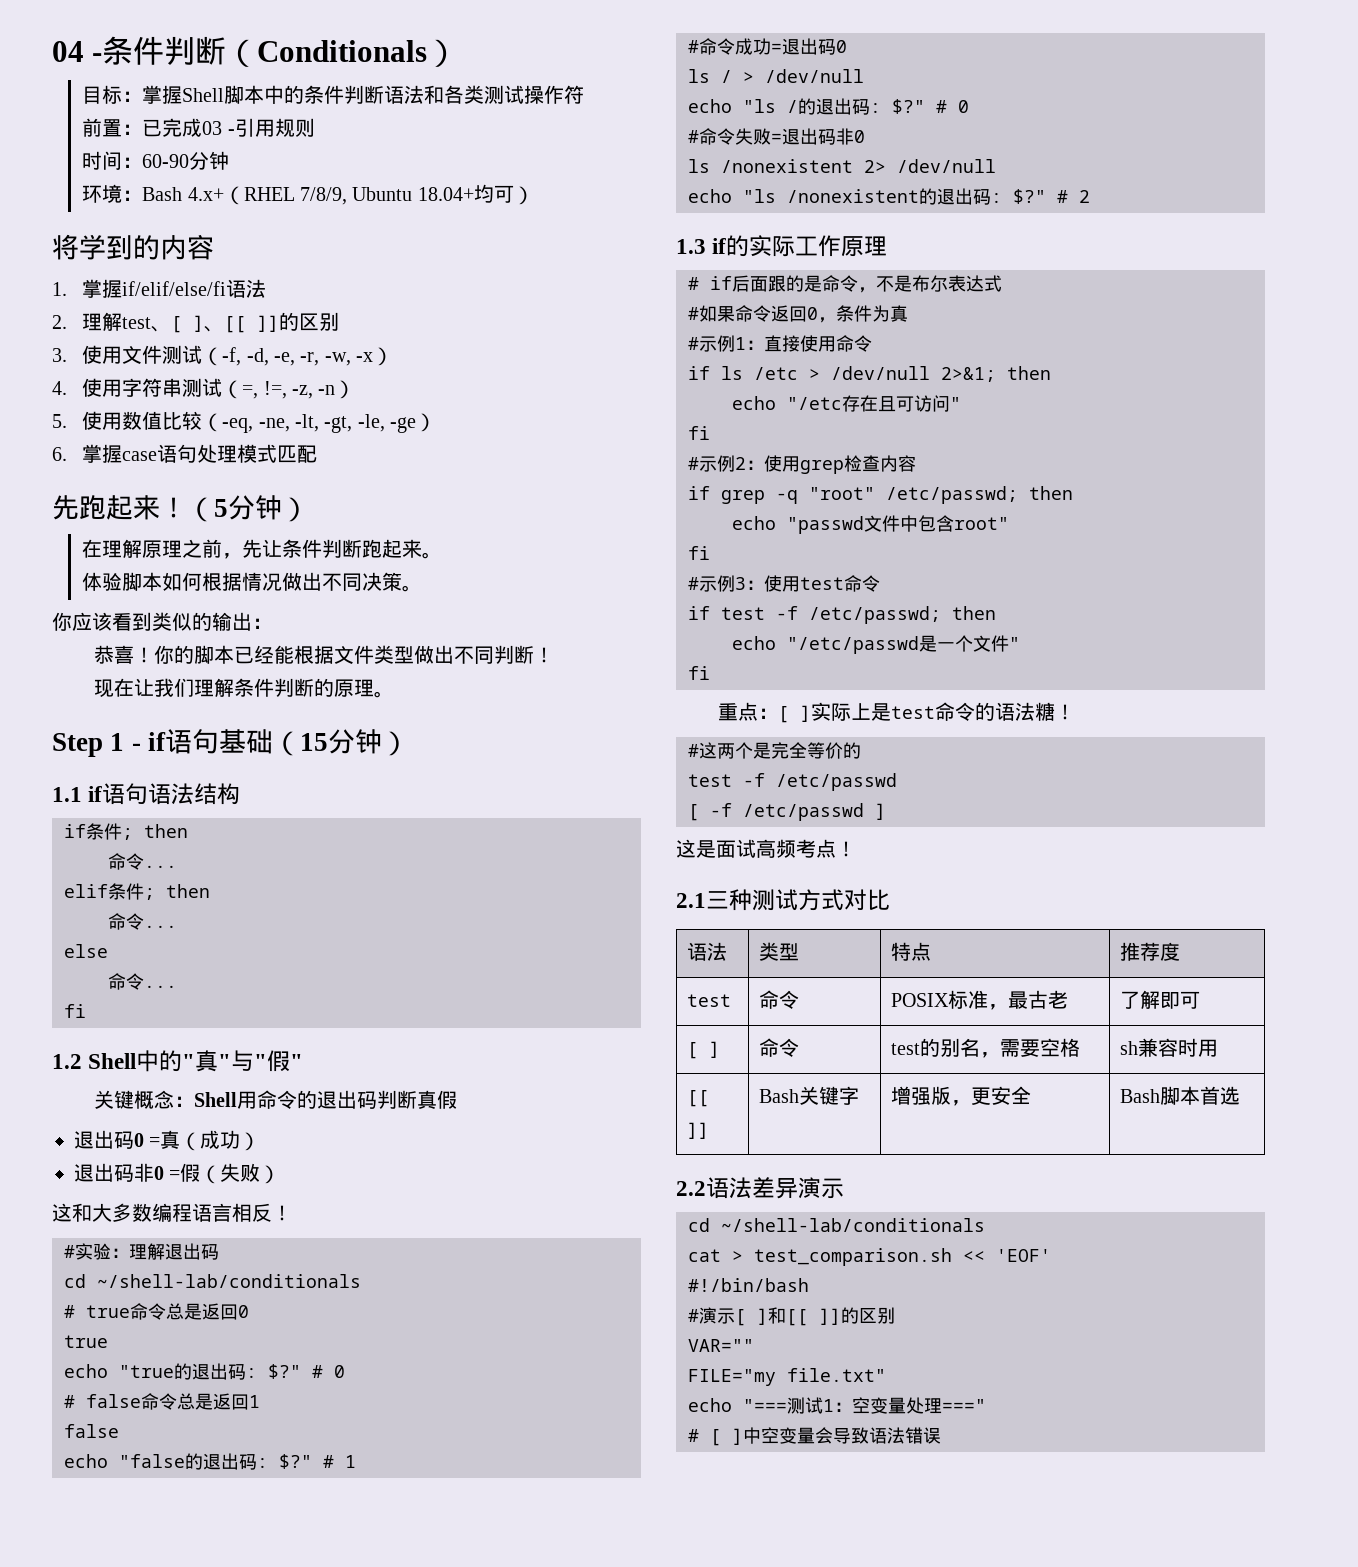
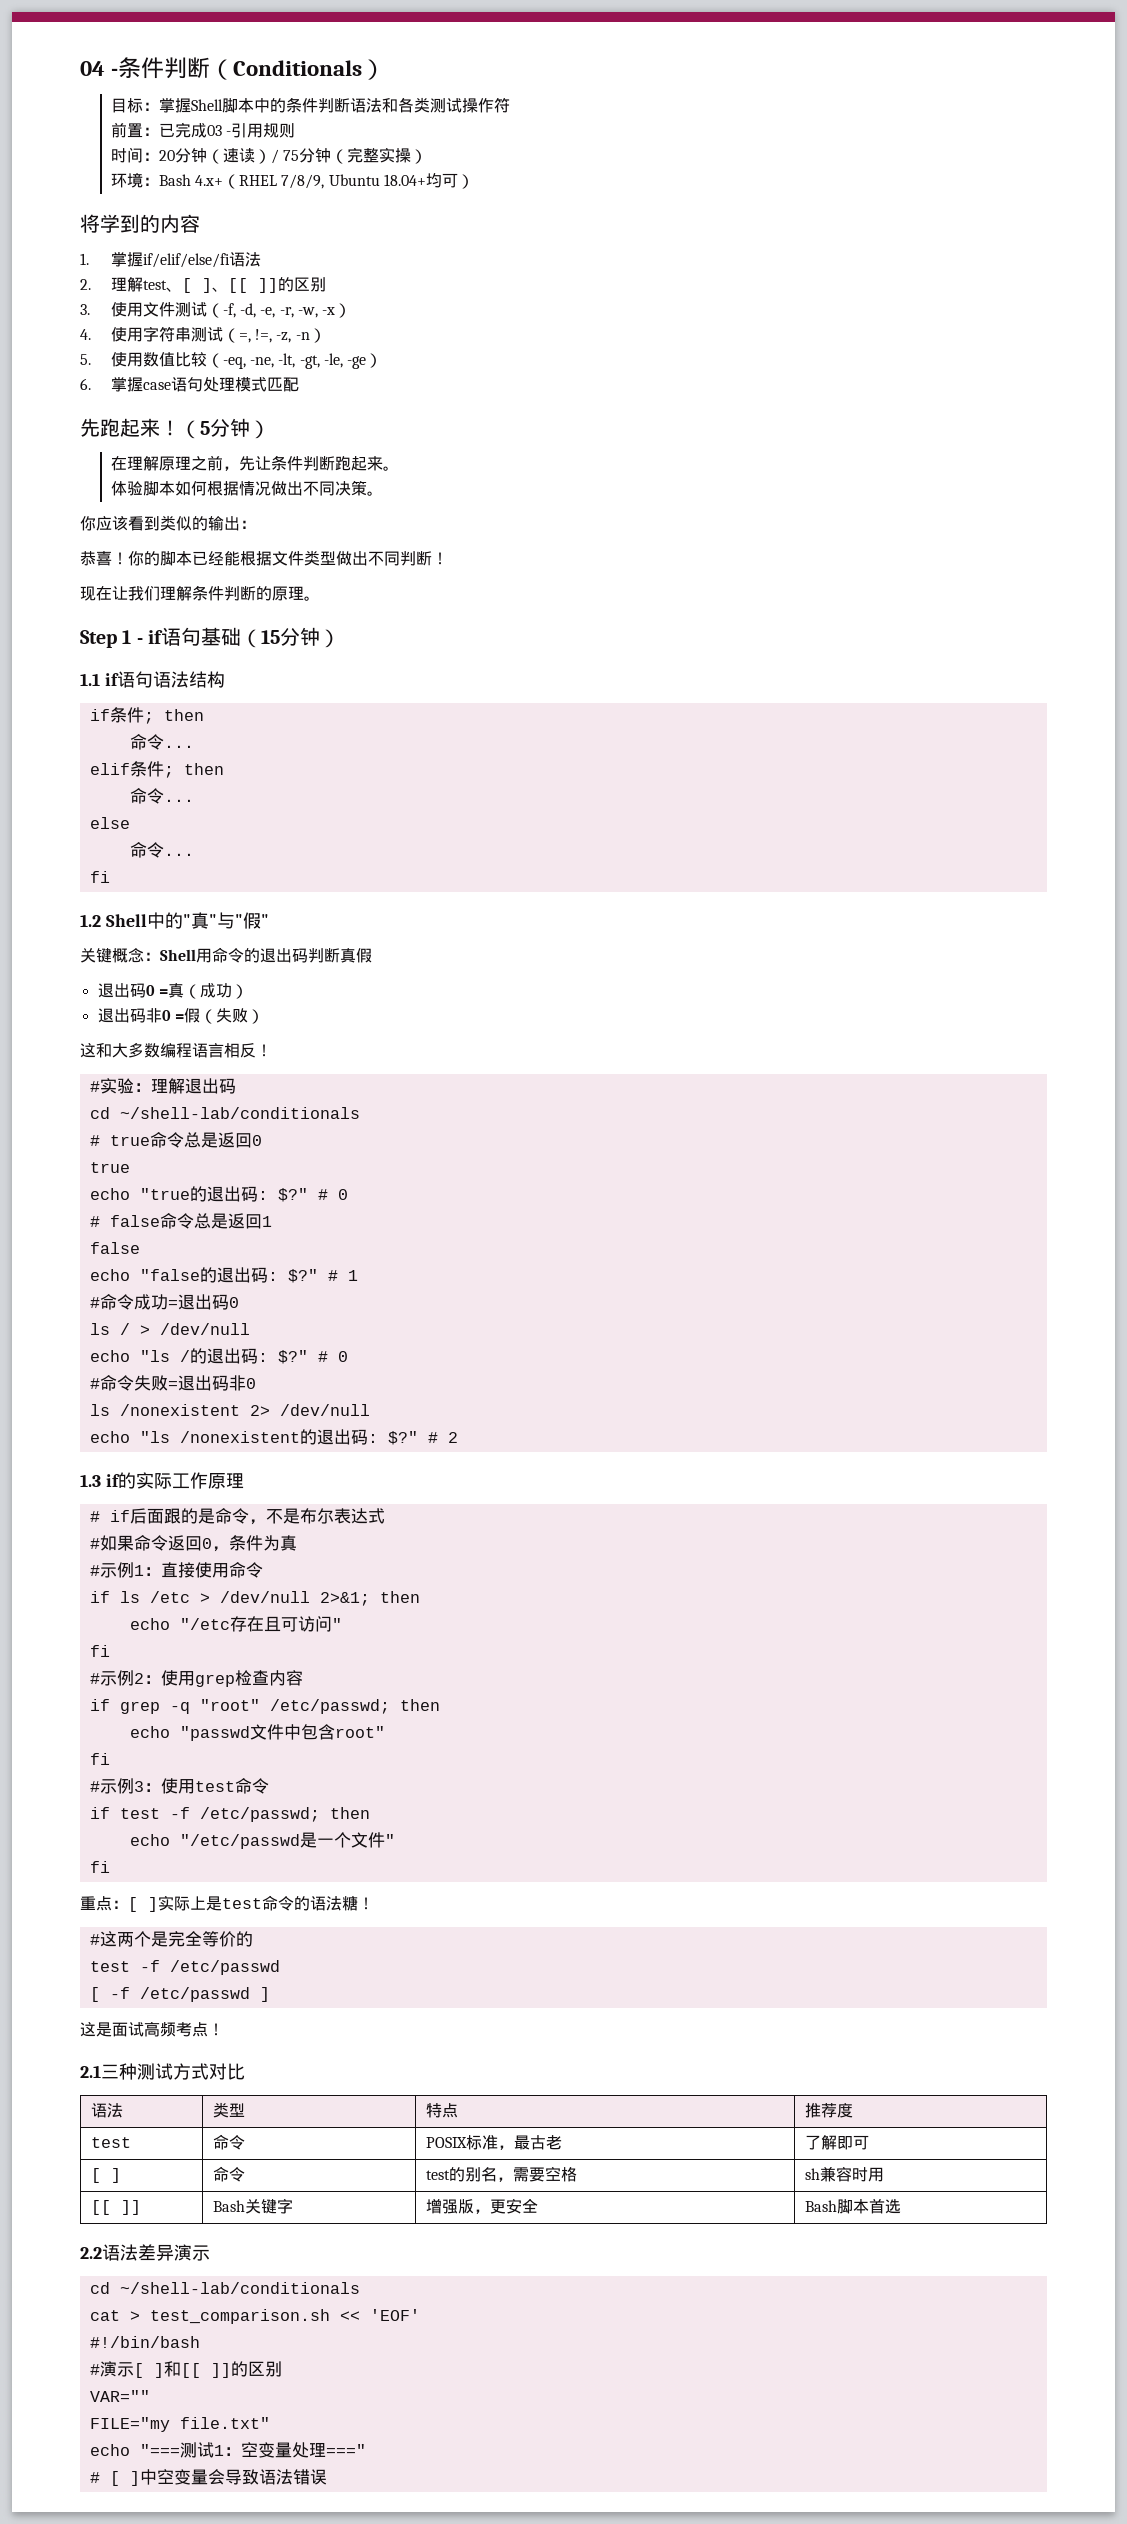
[142,151,230,170] 60-90分钟 -> [158,147,428,164] 20分钟（速读）/ 75分钟（完整实操）

